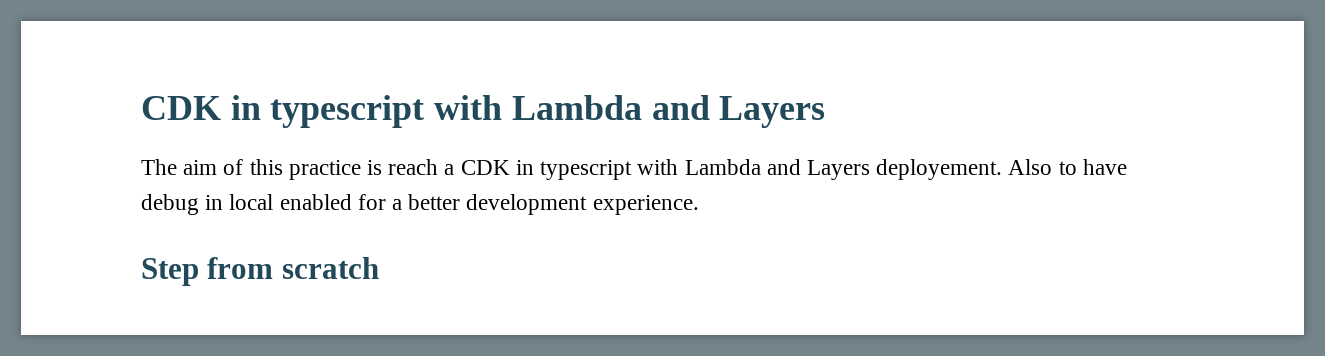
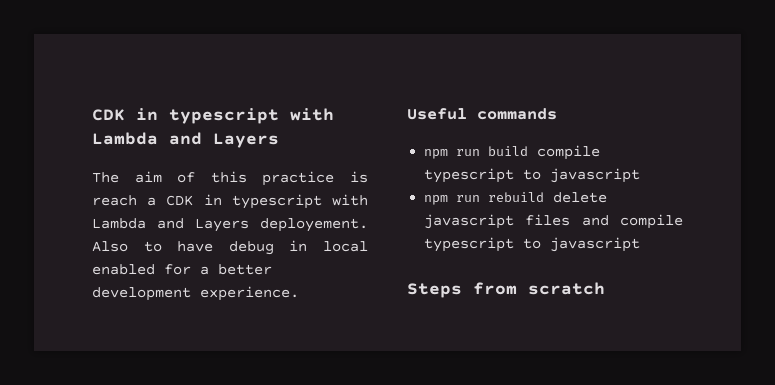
[141,258,199,286] Step -> [407,108,557,120] [424,145,601,160] [424,168,641,183] [424,192,608,205] [424,214,683,229] [424,237,641,252] [407,283,462,298] Useful commands // npm run build compile typescript to javascript // npm run rebuild delete javascript files and compile typescript to javascript // Steps

